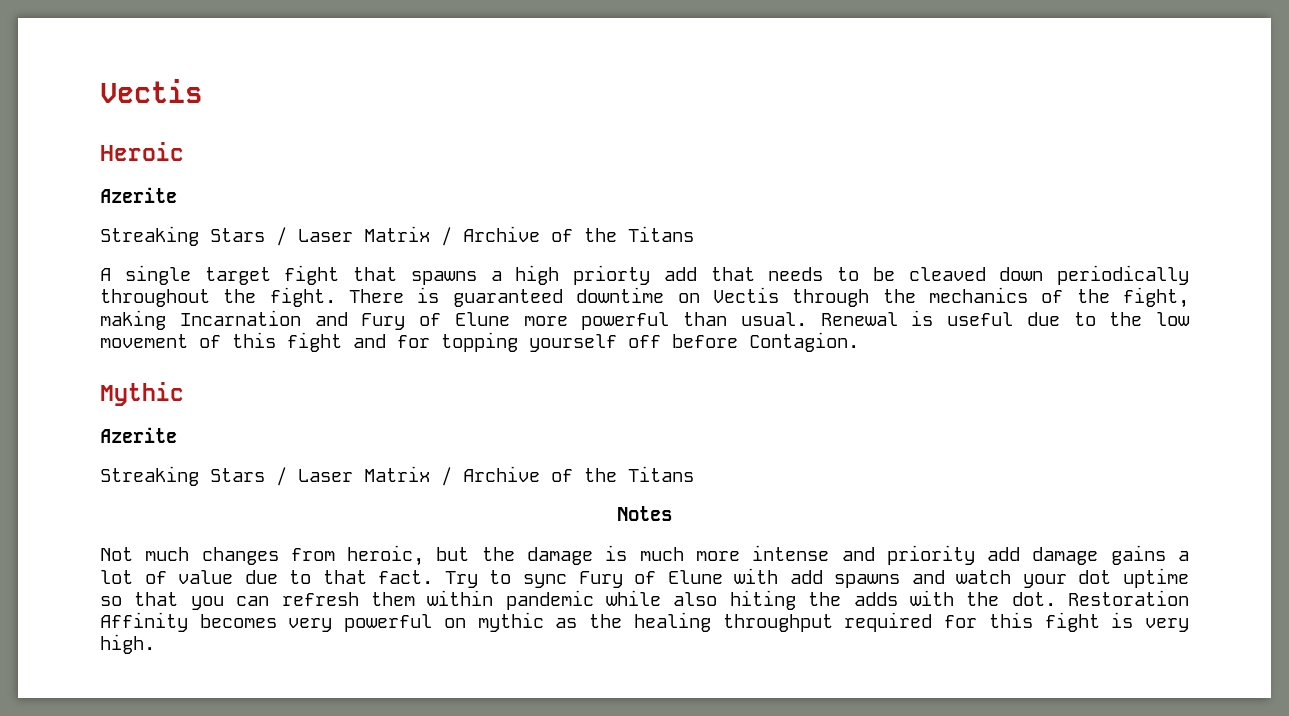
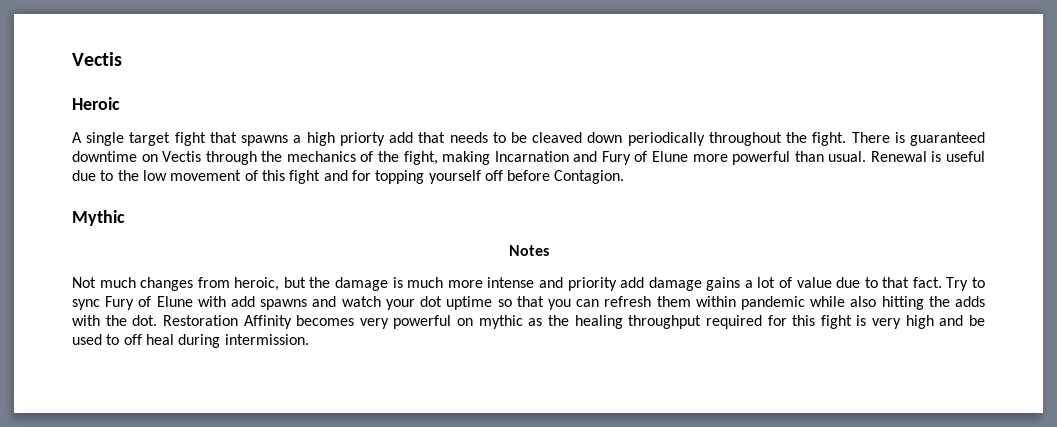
[100,187,177,203] [100,226,694,246] // Azerite // Streaking Stars / Laser Matrix / Archive of the Titans -> (120, 103) none
[100,427,177,443] [100,466,694,486] // Azerite // Streaking Stars / Laser Matrix / Archive of the Titans -> (125, 218) none
[729,590,796,610] hiting -> [881,296,924,310] hitting
[100,634,155,654] high. -> [905,315,985,329] [72,334,309,348] high and be used to off heal during intermission.

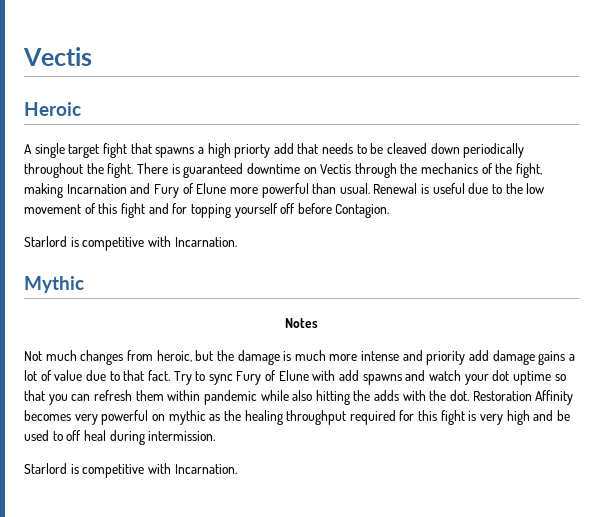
(625, 177) none -> [24,236,237,251] // Starlord is competitive with Incarnation.
(309, 339) none -> [24,463,237,478] // Starlord is competitive with Incarnation.

